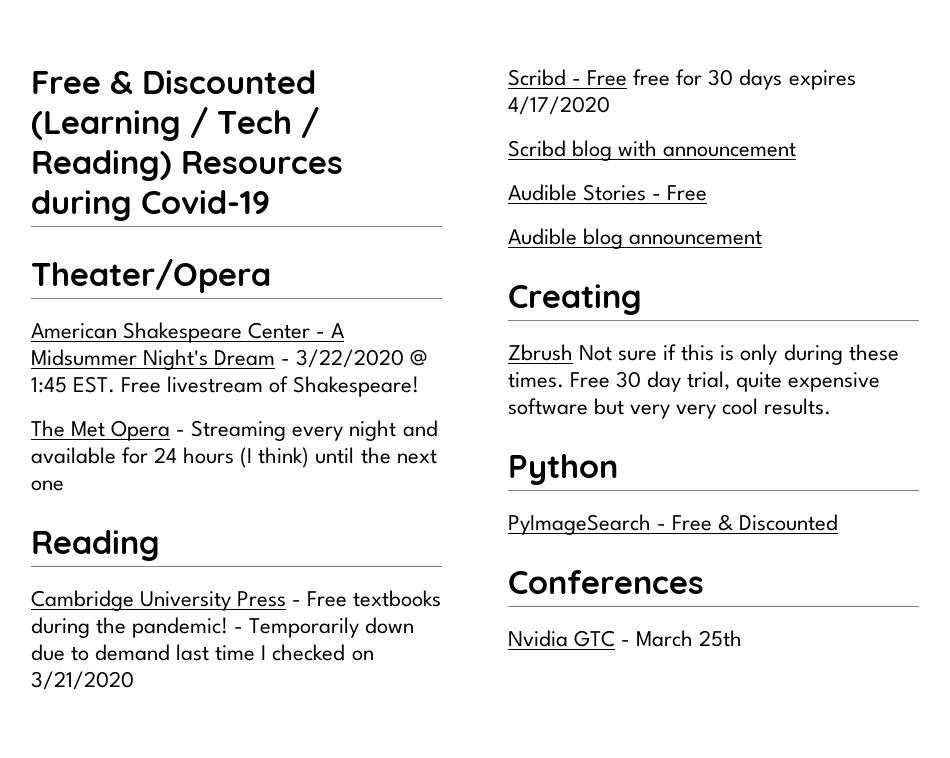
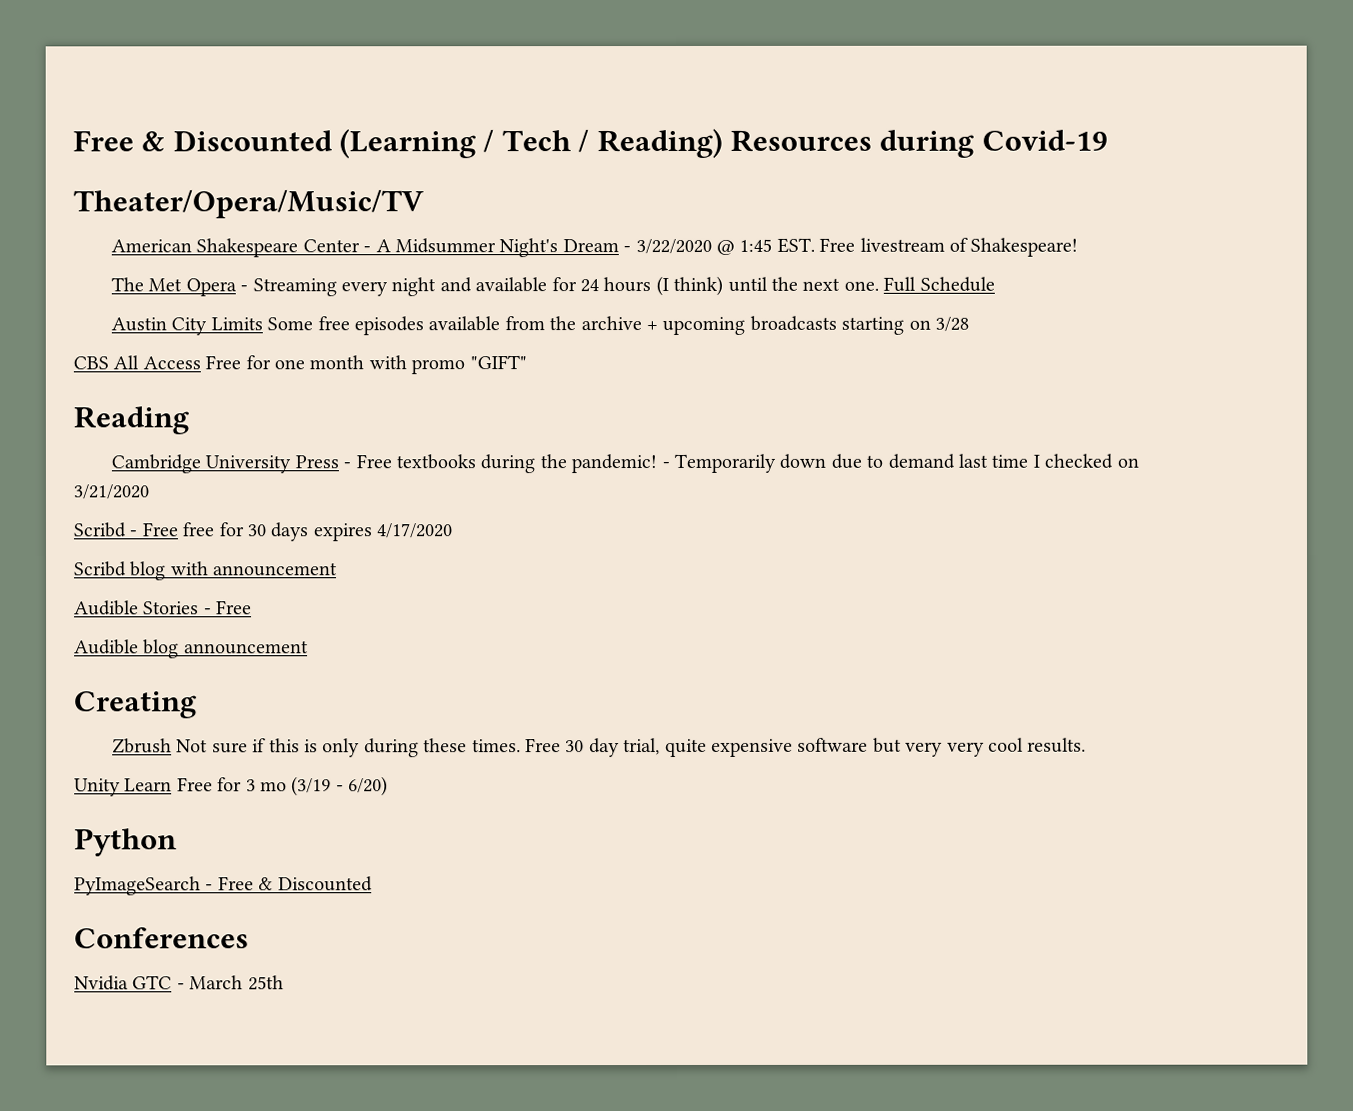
[31,259,271,293] Theater/Opera -> [73,189,424,219] Theater/Opera/Music/TV
[31,480,64,491] one -> [843,276,995,292] [111,315,970,336] [73,355,527,375] one. Full Schedule // Austin City Limits Some free episodes available from the archive + upcoming broadcasts starting on 3/28 // CBS All Access Free for one month with promo "GIFT"
(832, 406) none -> [74,776,389,797] // Unity Learn Free for 3 mo (3/19 - 6/20)

